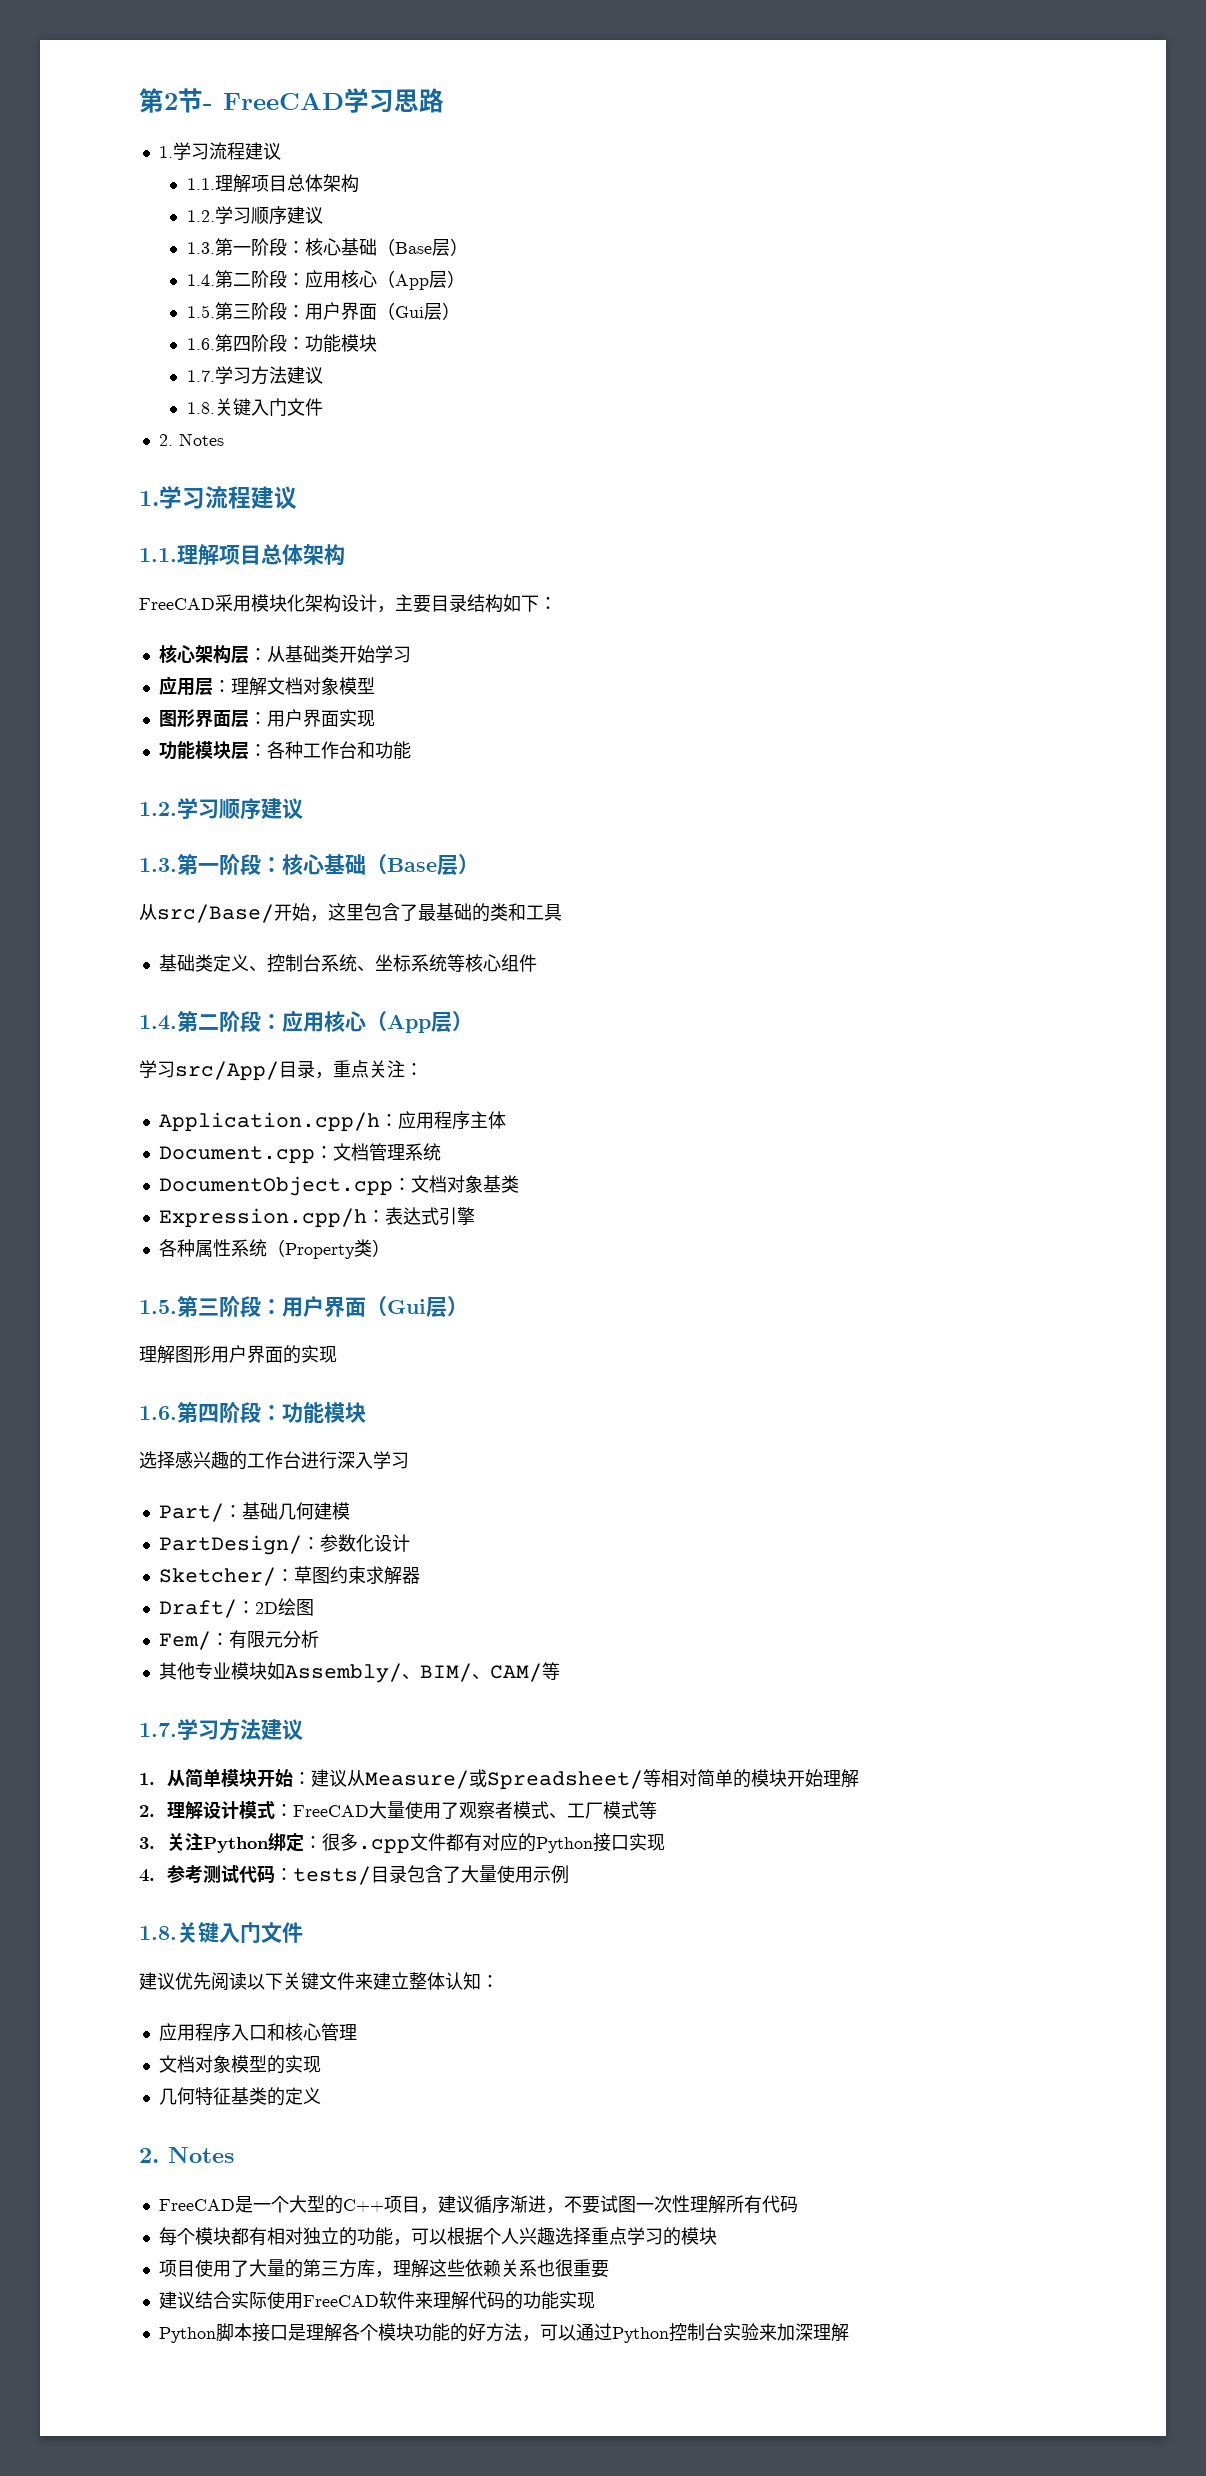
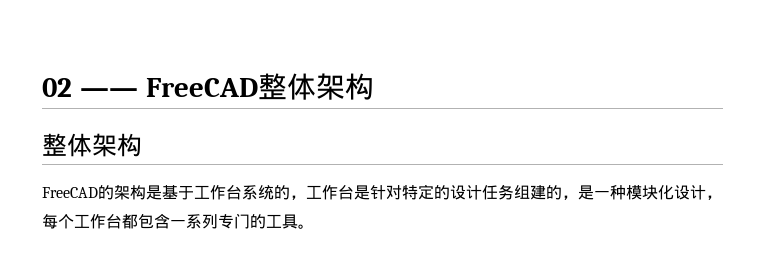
[139,88,444,113] [158,142,281,160] [186,174,359,193] [186,206,323,225] [186,238,468,256] [186,270,465,290] [186,302,460,320] [186,334,377,353] [186,366,323,385] [186,398,323,416] [158,433,224,446] [139,486,297,510] [139,544,345,566] [139,594,557,613] [158,645,411,664] [158,676,375,696] [158,709,375,728] [158,741,411,760] [139,798,303,820] [139,853,479,876] [139,903,562,923] [158,954,537,973] [139,1010,473,1033] [139,1060,423,1081] [158,1111,506,1132] [158,1143,441,1164] [158,1175,519,1196] [158,1207,475,1228] [158,1239,390,1259] [139,1295,468,1318] [139,1345,337,1364] [139,1401,366,1423] [139,1451,409,1470] [158,1502,350,1522] [158,1534,410,1555] [158,1566,420,1586] [158,1598,314,1618] [158,1630,319,1650] [158,1662,560,1683] [139,1719,303,1741] [139,1768,859,1790] [139,1801,657,1820] [139,1833,665,1854] [139,1865,569,1885] [139,1922,303,1943] [139,1972,499,1990] [158,2023,357,2042] [158,2055,321,2074] [158,2087,321,2106] [139,2147,234,2163] [158,2195,798,2214] [158,2227,717,2246] [158,2259,609,2278] [158,2291,595,2310] [158,2323,849,2343] 第2节- FreeCAD学习思路 // 1.学习流程建议 // 1.1.理解项目总体架构 // 1.2.学习顺序建议 // 1.3.第一阶段：核心基础（Base层） // 1.4.第二阶段：应用核心（App层） // 1.5.第三阶段：用户界面（Gui层） // 1.6.第四阶段：功能模块 // 1.7.学习方法建议 // 1.8.关键入门文件 // 2. Notes // 1.学习流程建议 // 1.1.理解项目总体架构 // FreeCAD采用模块化架构设计，主要目录结构如下： // 核心架构层：从基础类开始学习 // 应用层：理解文档对象模型 // 图形界面层：用户界面实现 // 功能模块层：各种工作台和功能 // 1.2.学习顺序建议 // 1.3.第一阶段：核心基础（Base层） // 从src/Base/开始，这里包含了最基础的类和工具 // 基础类定义、控制台系统、坐标系统等核心组件 // 1.4.第二阶段：应用核心（App层） // 学习src/App/目录，重点关注： // Application.cpp/h：应用程序主体 // Document.cpp：文档管理系统 // DocumentObject.cpp：文档对象基类 // Expression.cpp/h：表达式引擎 // 各种属性系统（Property类） // 1.5.第三阶段：用户界面（Gui层） // 理解图形用户界面的实现 // 1.6.第四阶段：功能模块 // 选择感兴趣的工作台进行深入学习 // Part/：基础几何建模 // PartDesign/：参数化设计 // Sketcher/：草图约束求解器 // Draft/：2D绘图 // Fem/：有限元分析 // 其他专业模块如Assembly/、BIM/、CAM/等 // 1.7.学习方法建议 // 1.从简单模块开始：建议从Measure/或Spreadsheet/等相对简单的模块开始理解 // 2.理解设计模式：FreeCAD大量使用了观察者模式、工厂模式等 // 3.关注Python绑定：很多.cpp文件都有对应的Python接口实现 // 4.参考测试代码：tests/目录包含了大量使用示例 // 1.8.关键入门文件 // 建议优先阅读以下关键文件来建立整体认知： // 应用程序入口和核心管理 // 文档对象模型的实现 // 几何特征基类的定义 // 2. Notes // FreeCAD是一个大型的C++项目，建议循序渐进，不要试图一次性理解所有代码 // 每个模块都有相对独立的功能，可以根据个人兴趣选择重点学习的模块 // 项目使用了大量的第三方库，理解这些依赖关系也很重要 // 建议结合实际使用FreeCAD软件来理解代码的功能实现 // Python脚本接口是理解各个模块功能的好方法，可以通过Python控制台实验来加深理解 -> [42,73,374,100] [42,133,142,157] [42,184,722,200] [42,213,314,229] 02 —— FreeCAD整体架构 // 整体架构 // FreeCAD的架构是基于工作台系统的，工作台是针对特定的设计任务组建的，是一种模块化设计，每个工作台都包含一系列专门的工具。

